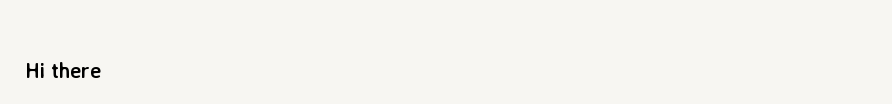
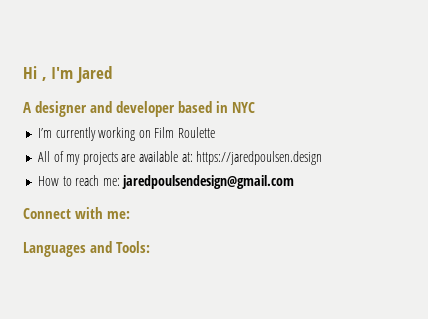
[51,62,101,78] there -> [41,66,112,83] [23,101,255,117] [37,127,216,141] [37,151,323,165] [37,175,295,189] [23,207,130,219] [23,241,150,257] , I'm Jared // A designer and developer based in NYC // I’m currently working on Film Roulette // All of my projects are available at: https://jaredpoulsen.design // How to reach me: jaredpoulsendesign@gmail.com // Connect with me: // Languages and Tools:

